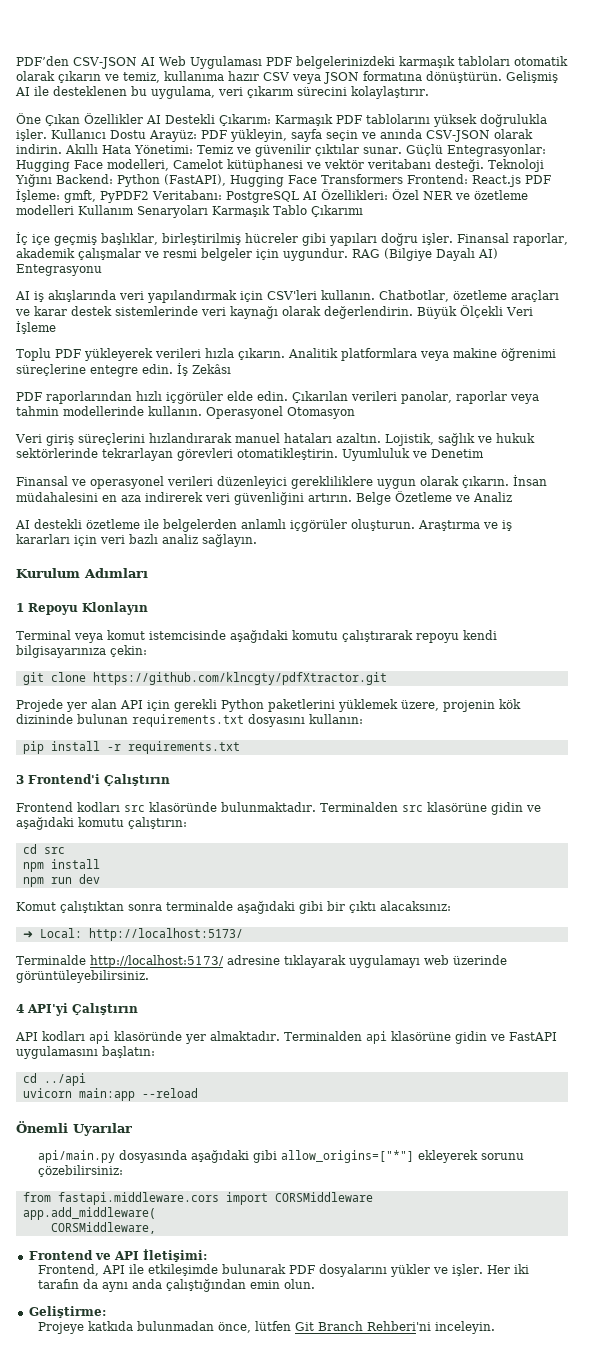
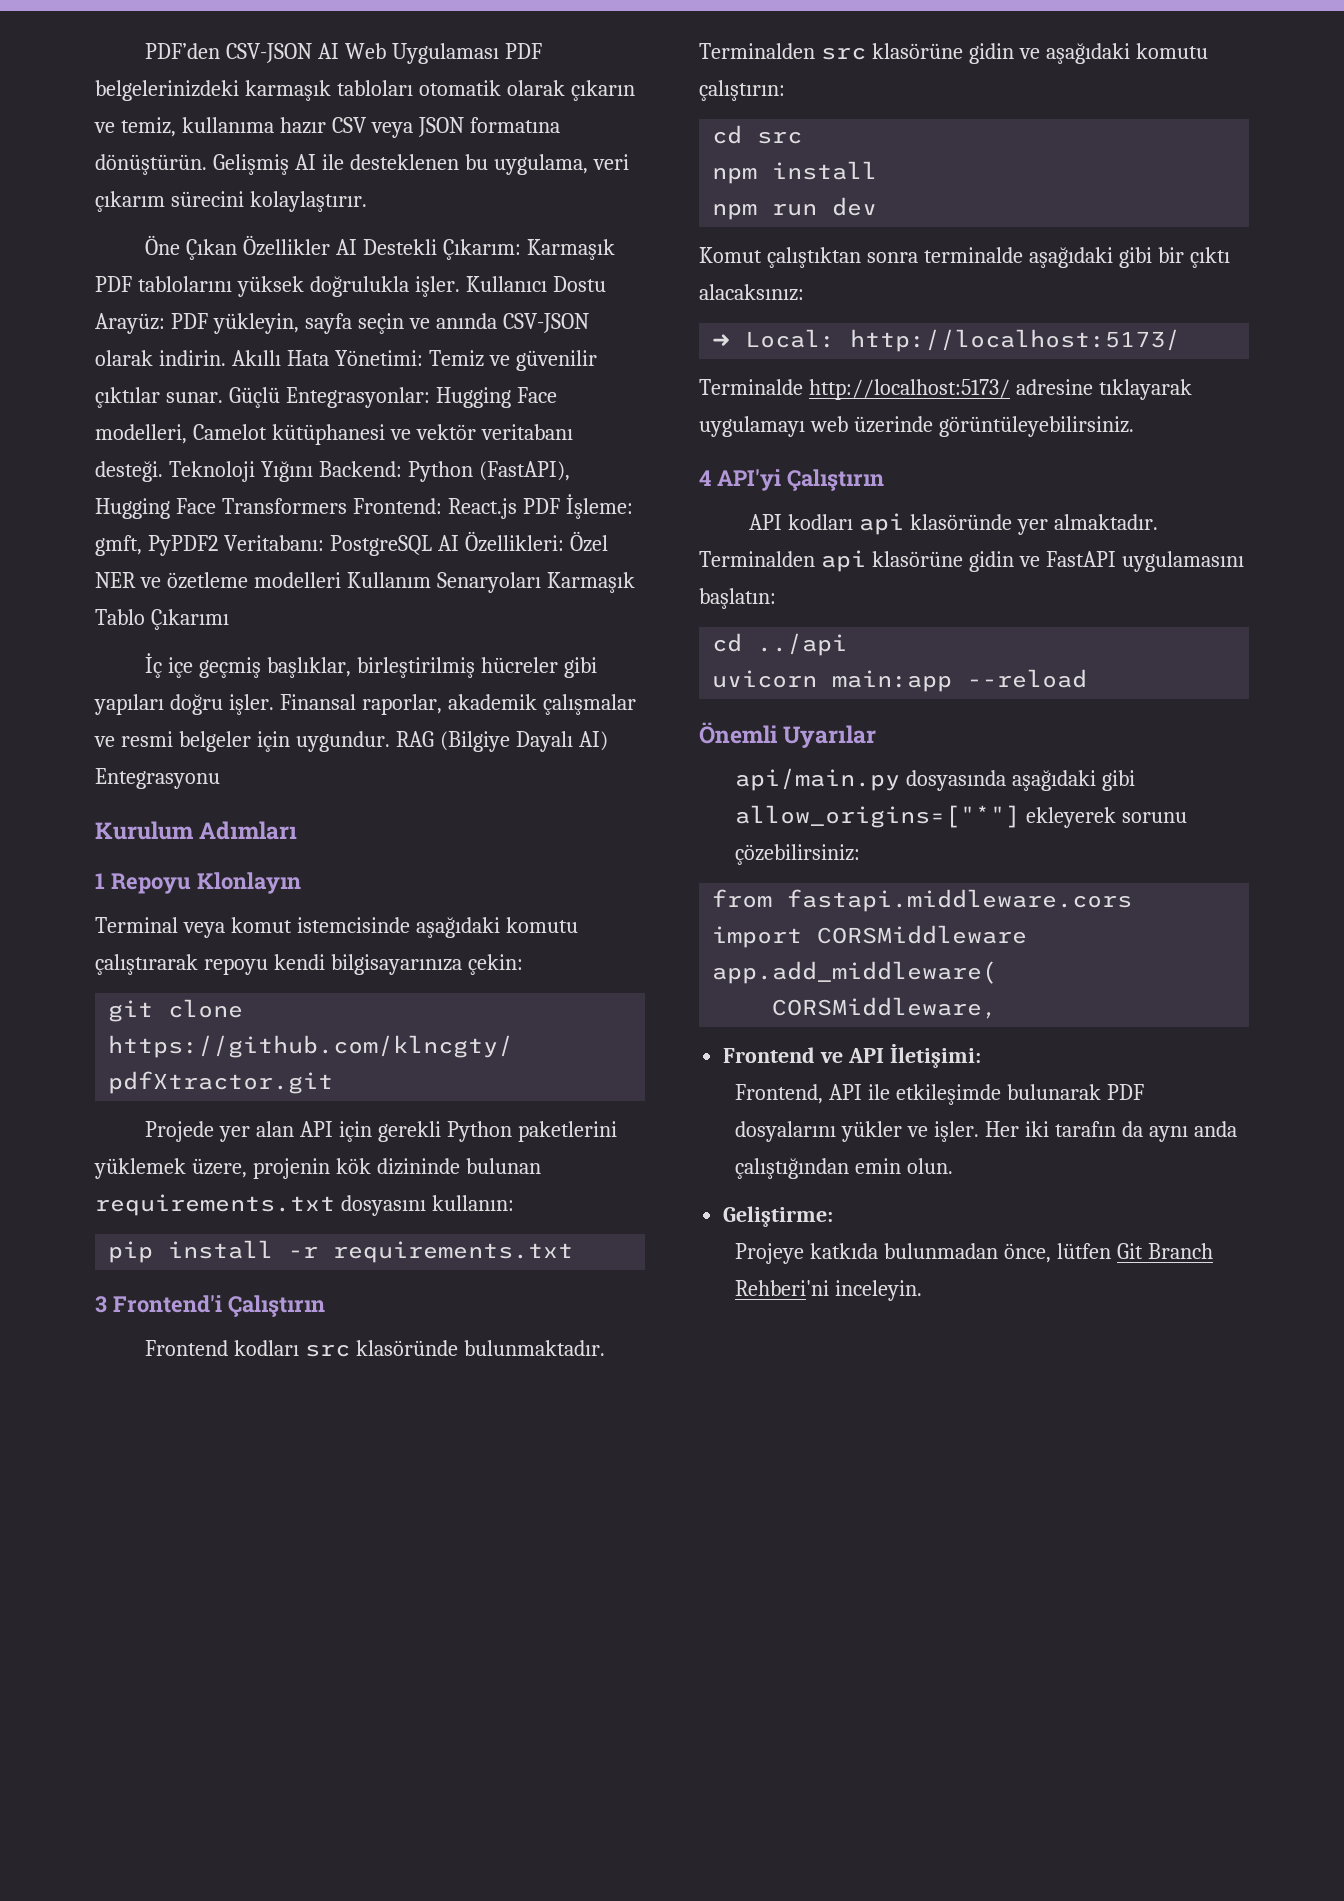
[15,290,559,303] [15,305,533,319] [16,321,56,334] [16,348,556,361] [16,363,231,377] [16,391,539,404] [16,406,355,419] [15,433,535,446] [16,448,484,461] [16,475,547,489] [16,491,512,505] [15,519,512,532] [16,534,257,547] // AI iş akışlarında veri yapılandırmak için CSV'leri kullanın. Chatbotlar, özetleme araçları ve karar destek sistemlerinde veri kaynağı olarak değerlendirin. Büyük Ölçekli Veri İşleme // Toplu PDF yükleyerek verileri hızla çıkarın. Analitik platformlara veya makine öğrenimi süreçlerine entegre edin. İş Zekâsı // PDF raporlarından hızlı içgörüler elde edin. Çıkarılan verileri panolar, raporlar veya tahmin modellerinde kullanın. Operasyonel Otomasyon // Veri giriş süreçlerini hızlandırarak manuel hataları azaltın. Lojistik, sağlık ve hukuk sektörlerinde tekrarlayan görevleri otomatikleştirin. Uyumluluk ve Denetim // Finansal ve operasyonel verileri düzenleyici gerekliliklere uygun olarak çıkarın. İnsan müdahalesini en aza indirerek veri güvenliğini artırın. Belge Özetleme ve Analiz // AI destekli özetleme ile belgelerden anlamlı içgörüler oluşturun. Araştırma ve iş kararları için veri bazlı analiz sağlayın. -> (220, 778) none

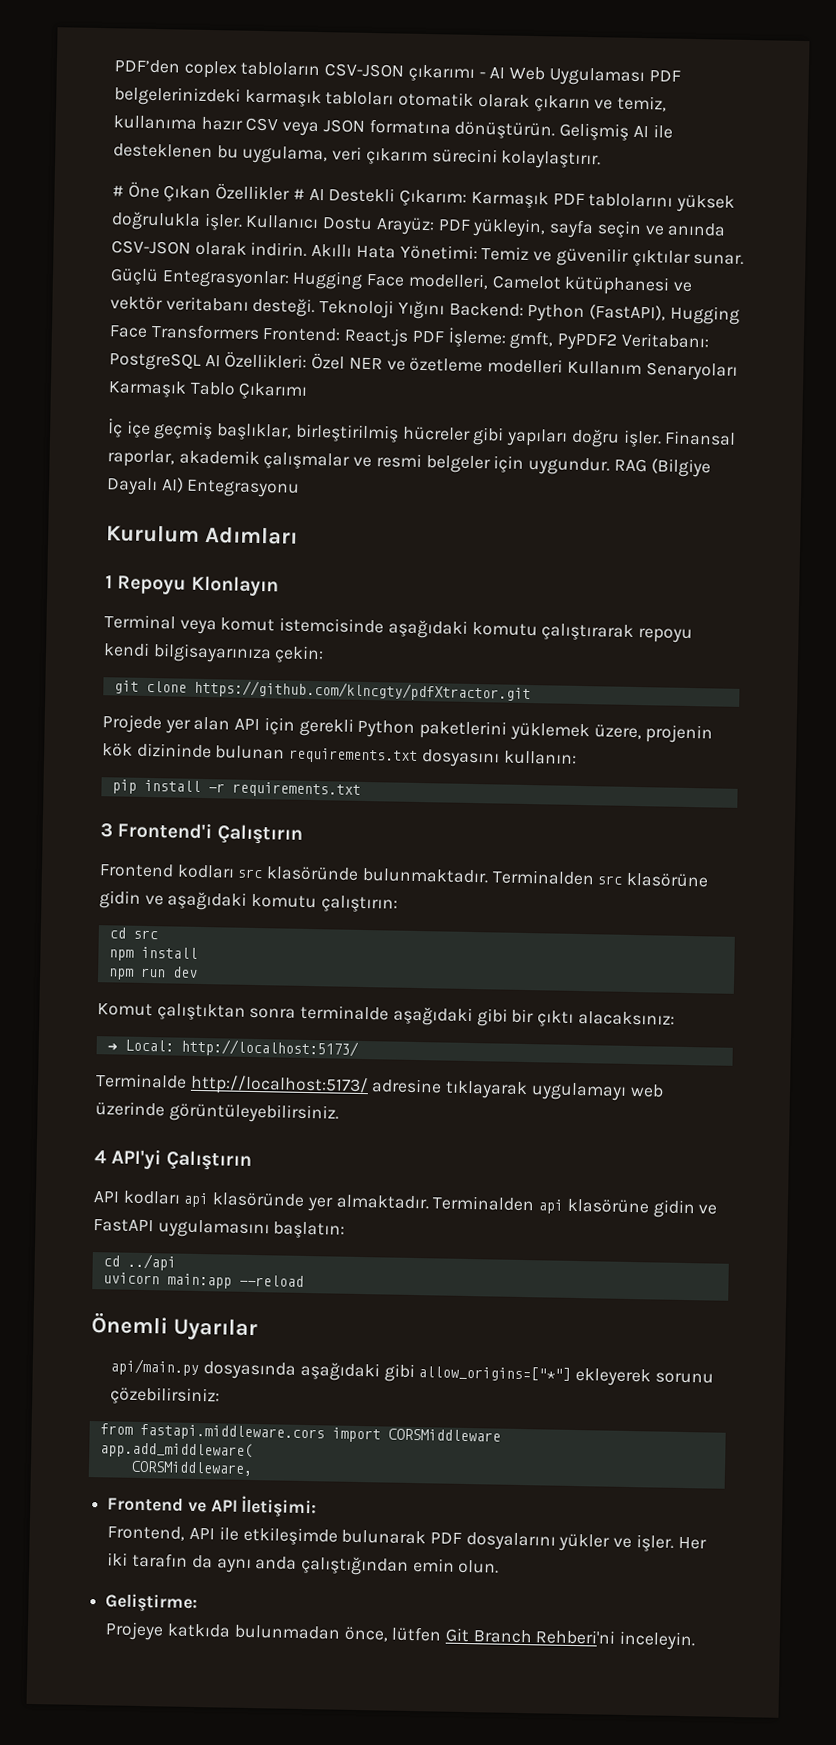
[226,43,313,63] CSV-JSON -> [183,60,486,82] coplex tabloların CSV-JSON çıkarımı -
(367, 201) none -> [112,185,124,197] #
(331, 245) none -> [292,188,305,200] #

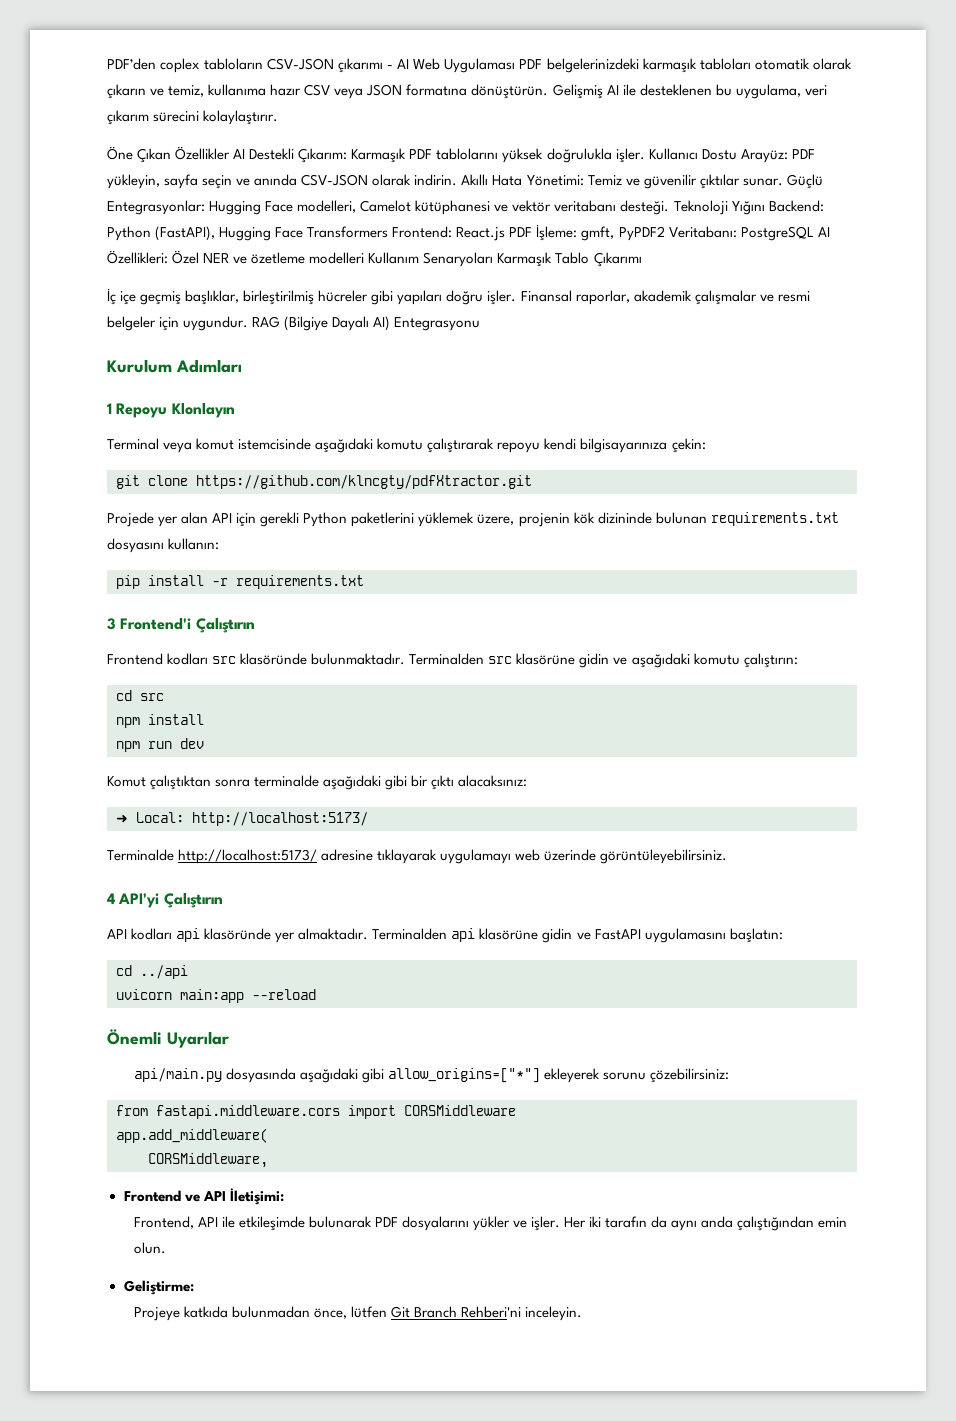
[112,185,124,197] # -> (279, 117) none
[292,188,305,200] # -> (231, 153) none

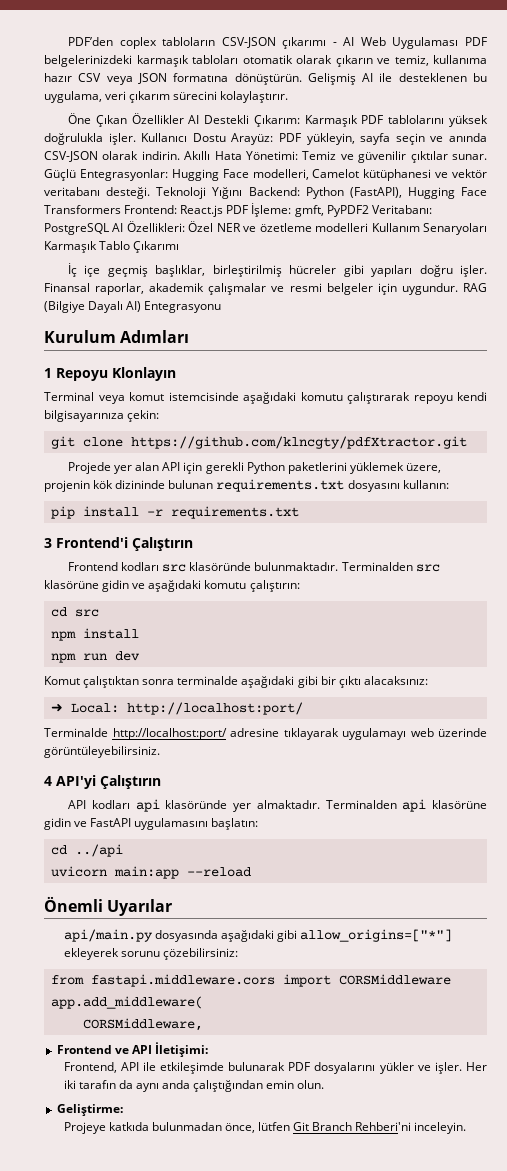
[192,812,368,826] http://localhost:5173/ -> [126,702,303,715] http://localhost:port/
[178,849,318,864] http://localhost:5173/ -> [112,728,227,740] http://localhost:port/

